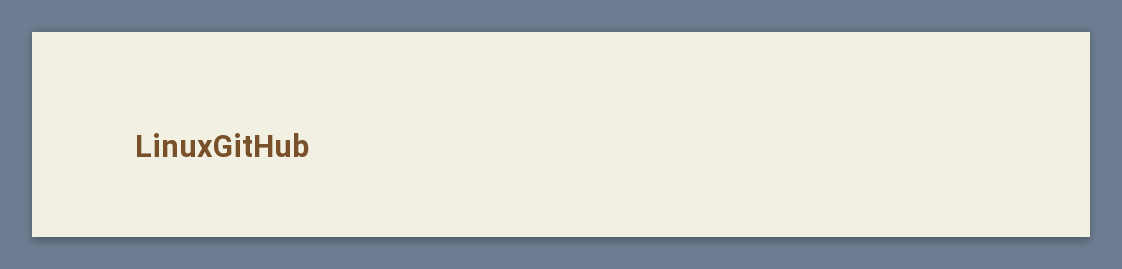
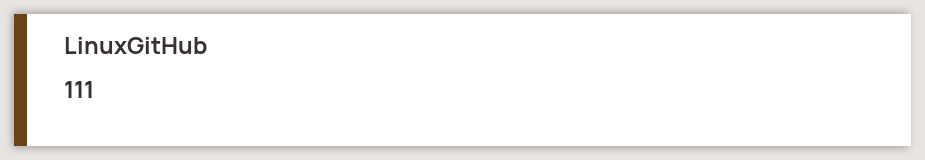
(309, 145) none -> [64,81,94,98] // 111

